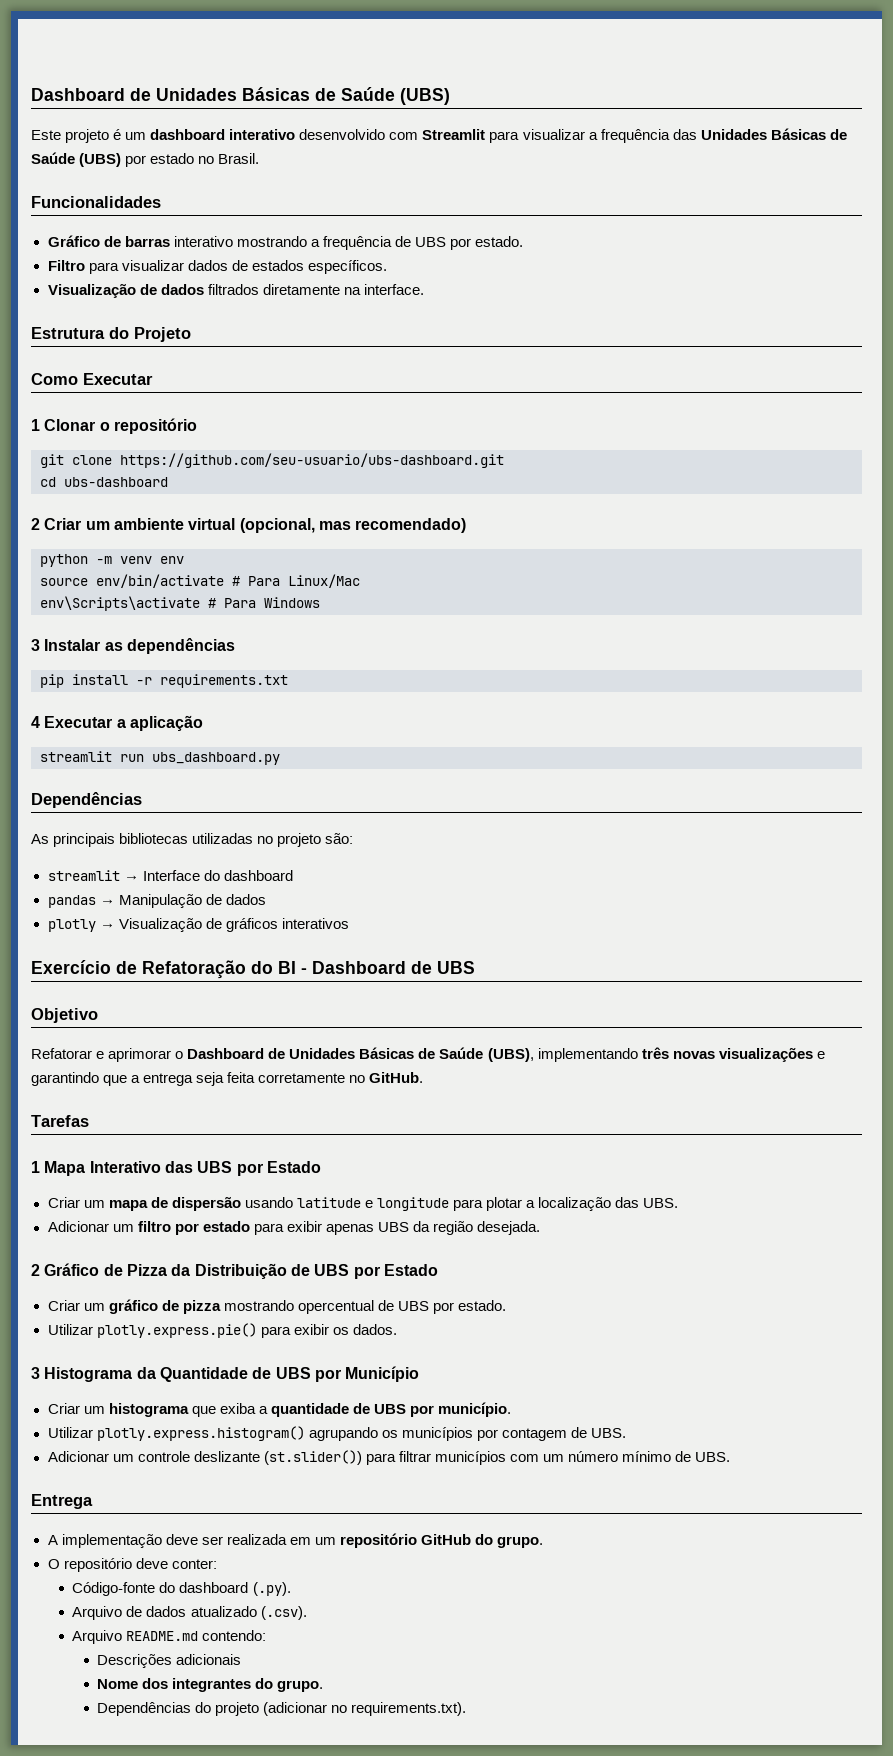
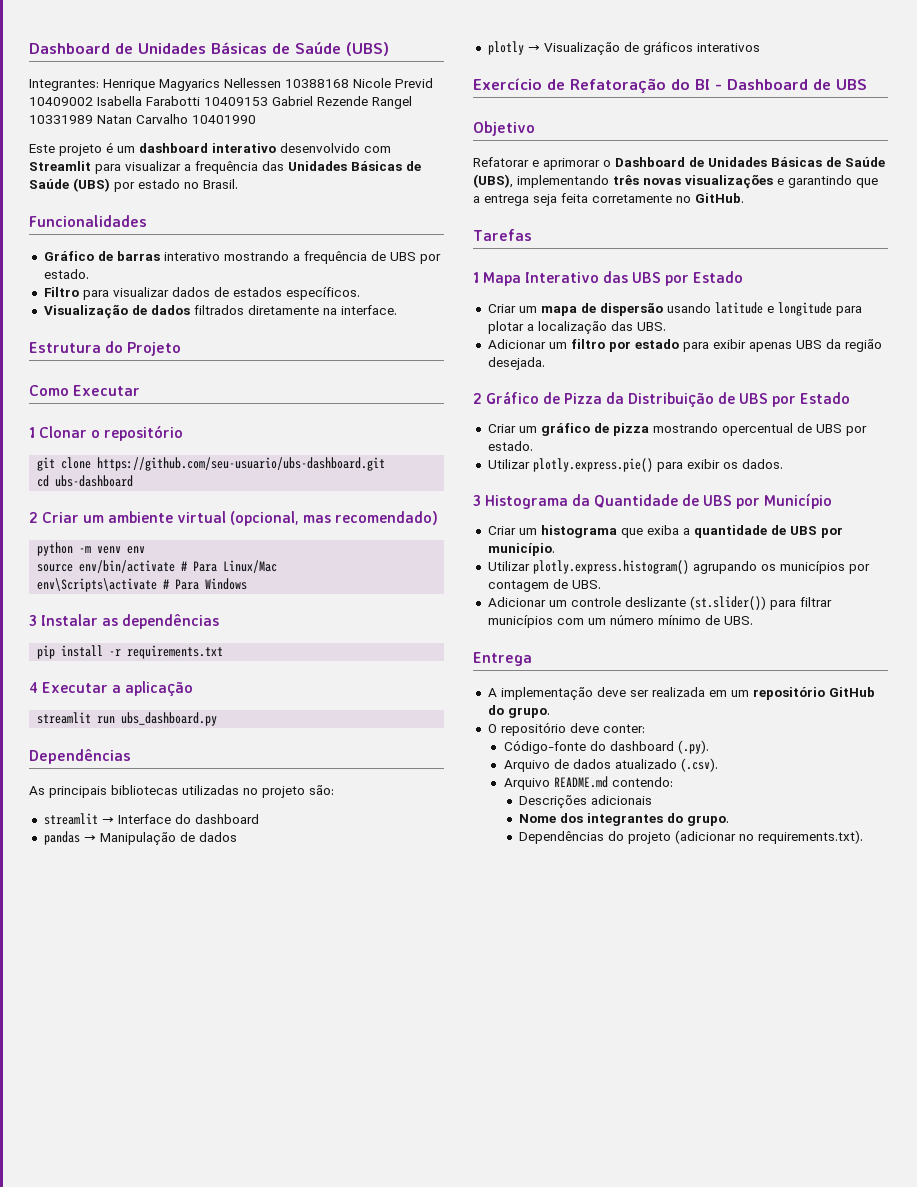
(450, 96) none -> [29,78,433,91] [29,96,412,109] [29,114,256,124] // Integrantes: Henrique Magyarics Nellessen 10388168 Nicole Previd 10409002 Isabella Farabotti 10409153 Gabriel Rezende Rangel 10331989 Natan Carvalho 10401990

